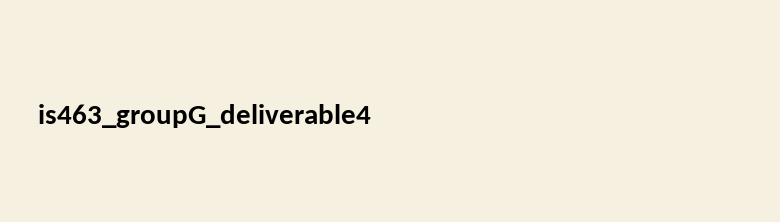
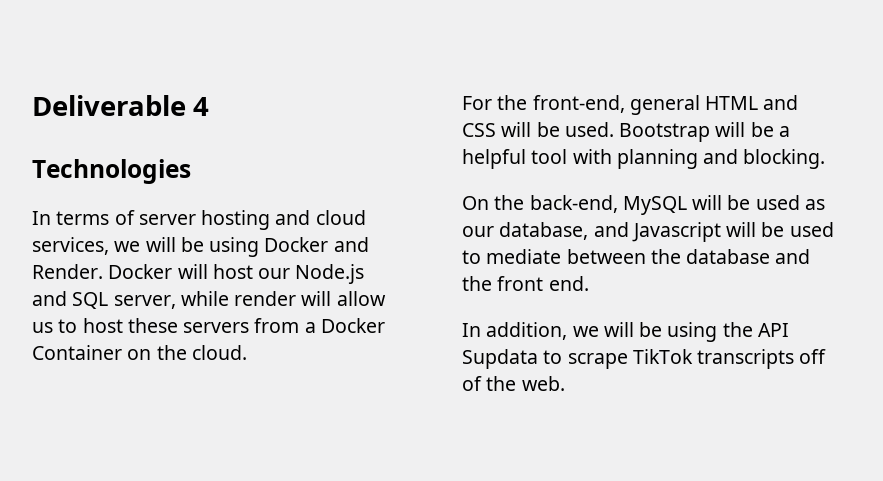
[38,104,371,128] is463_groupG_deliverable4 -> [32,95,210,116] [32,159,191,184] [32,210,366,230] [32,237,369,257] [32,264,365,284] [32,291,386,309] [32,318,385,333] [32,345,247,360] [462,95,799,115] [462,122,790,142] [462,149,826,169] [462,195,825,215] [462,222,834,242] [462,249,811,264] [462,276,589,291] [462,322,789,342] [462,349,827,369] [462,376,565,391] Deliverable 4 // Technologies // In terms of server hosting and cloud services, we will be using Docker and Render. Docker will host our Node.js and SQL server, while render will allow us to host these servers from a Docker Container on the cloud. // For the front-end, general HTML and CSS will be used. Bootstrap will be a helpful tool with planning and blocking. // On the back-end, MySQL will be used as our database, and Javascript will be used to mediate between the database and the front end. // In addition, we will be using the API Supdata to scrape TikTok transcripts off of the web.

